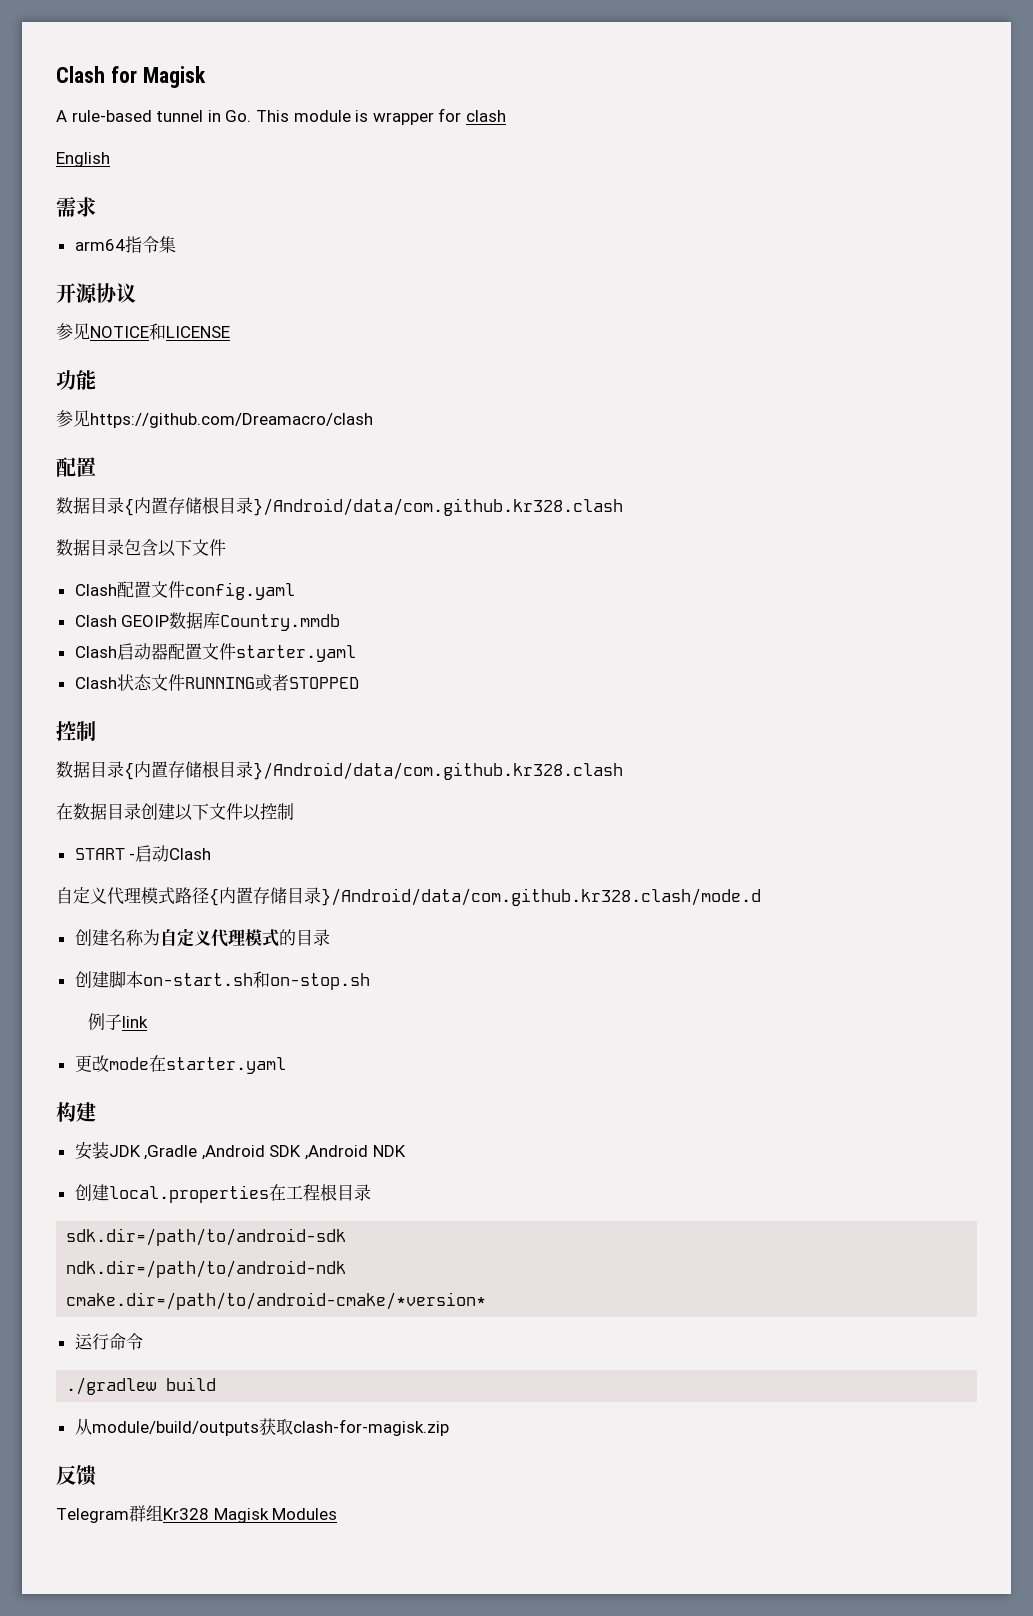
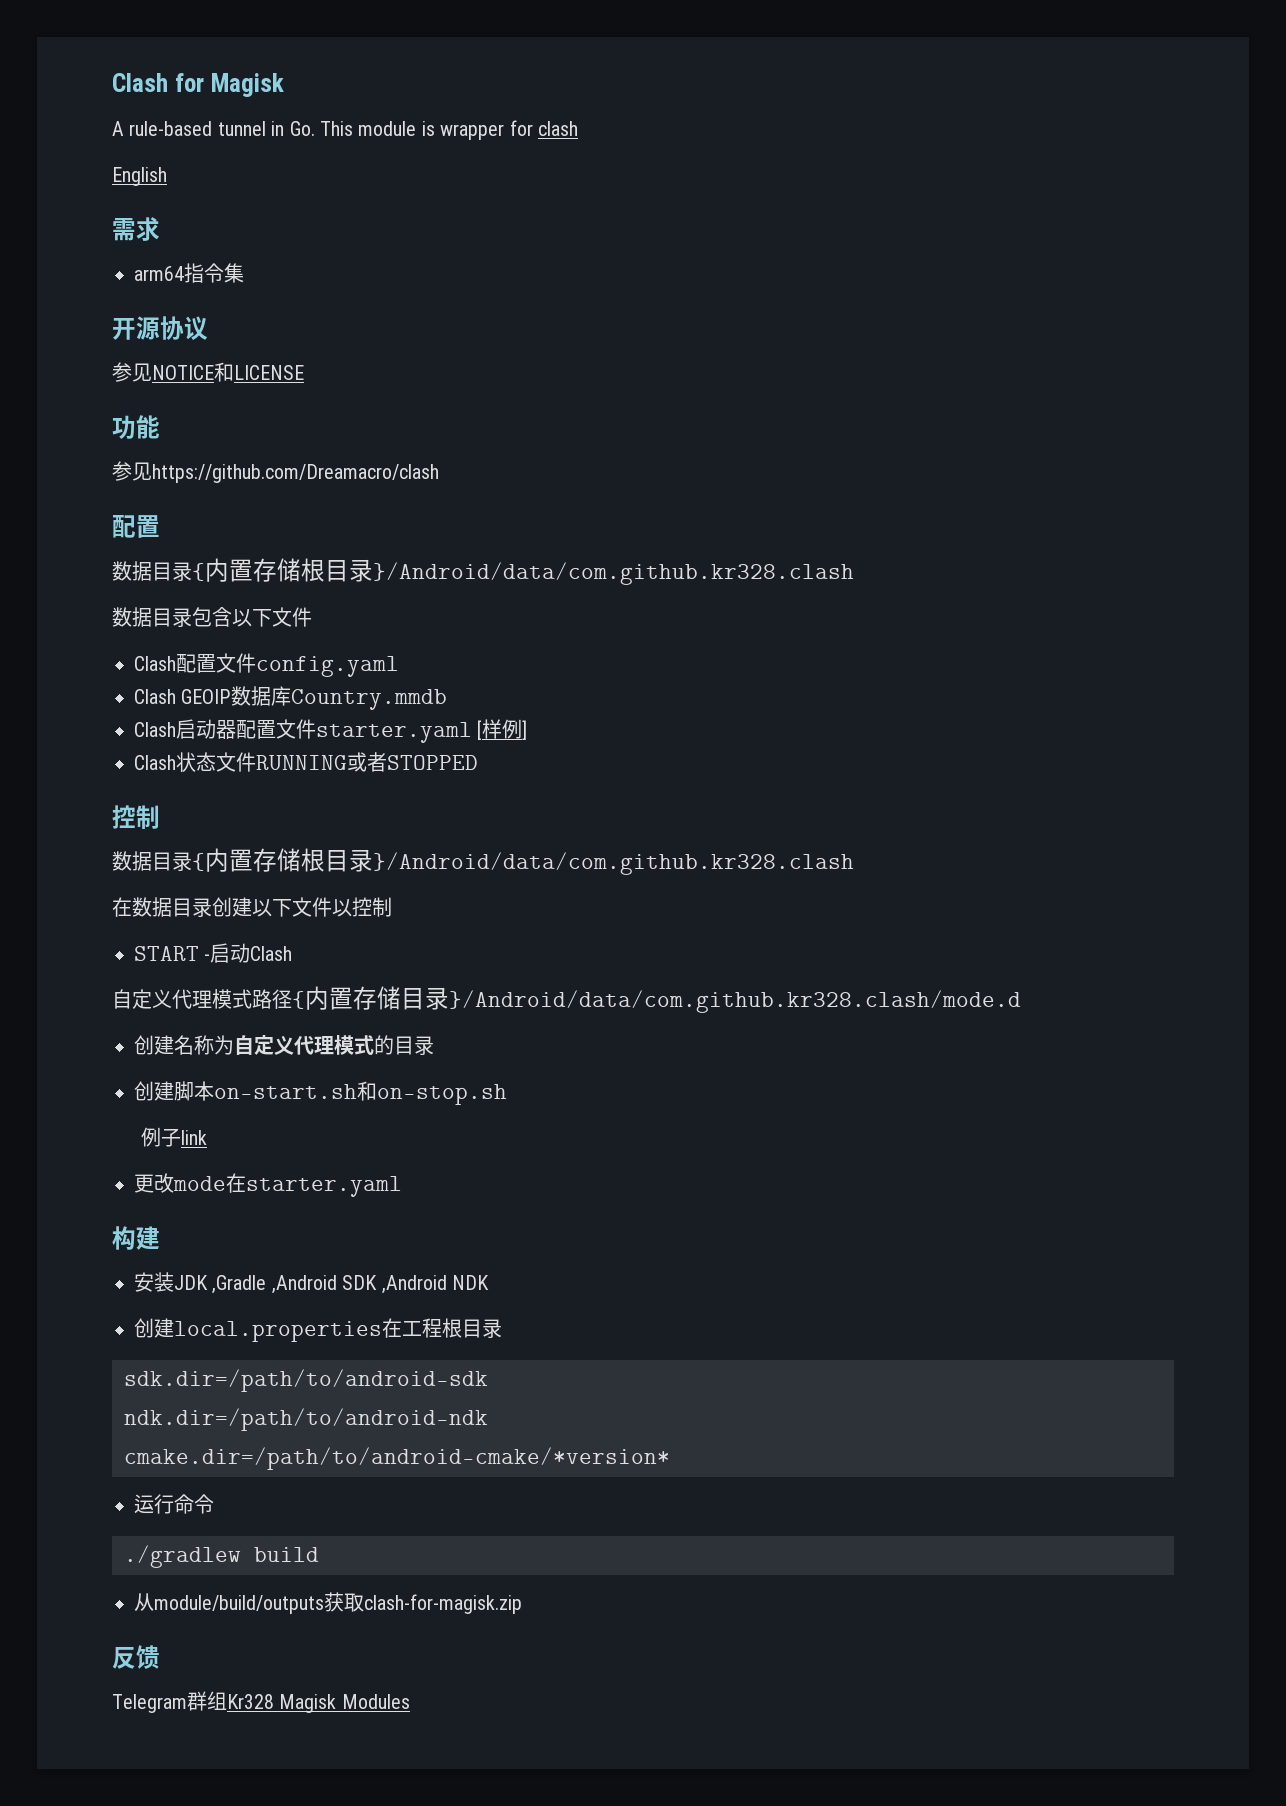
(356, 653) none -> [477,719,528,740] [样例]

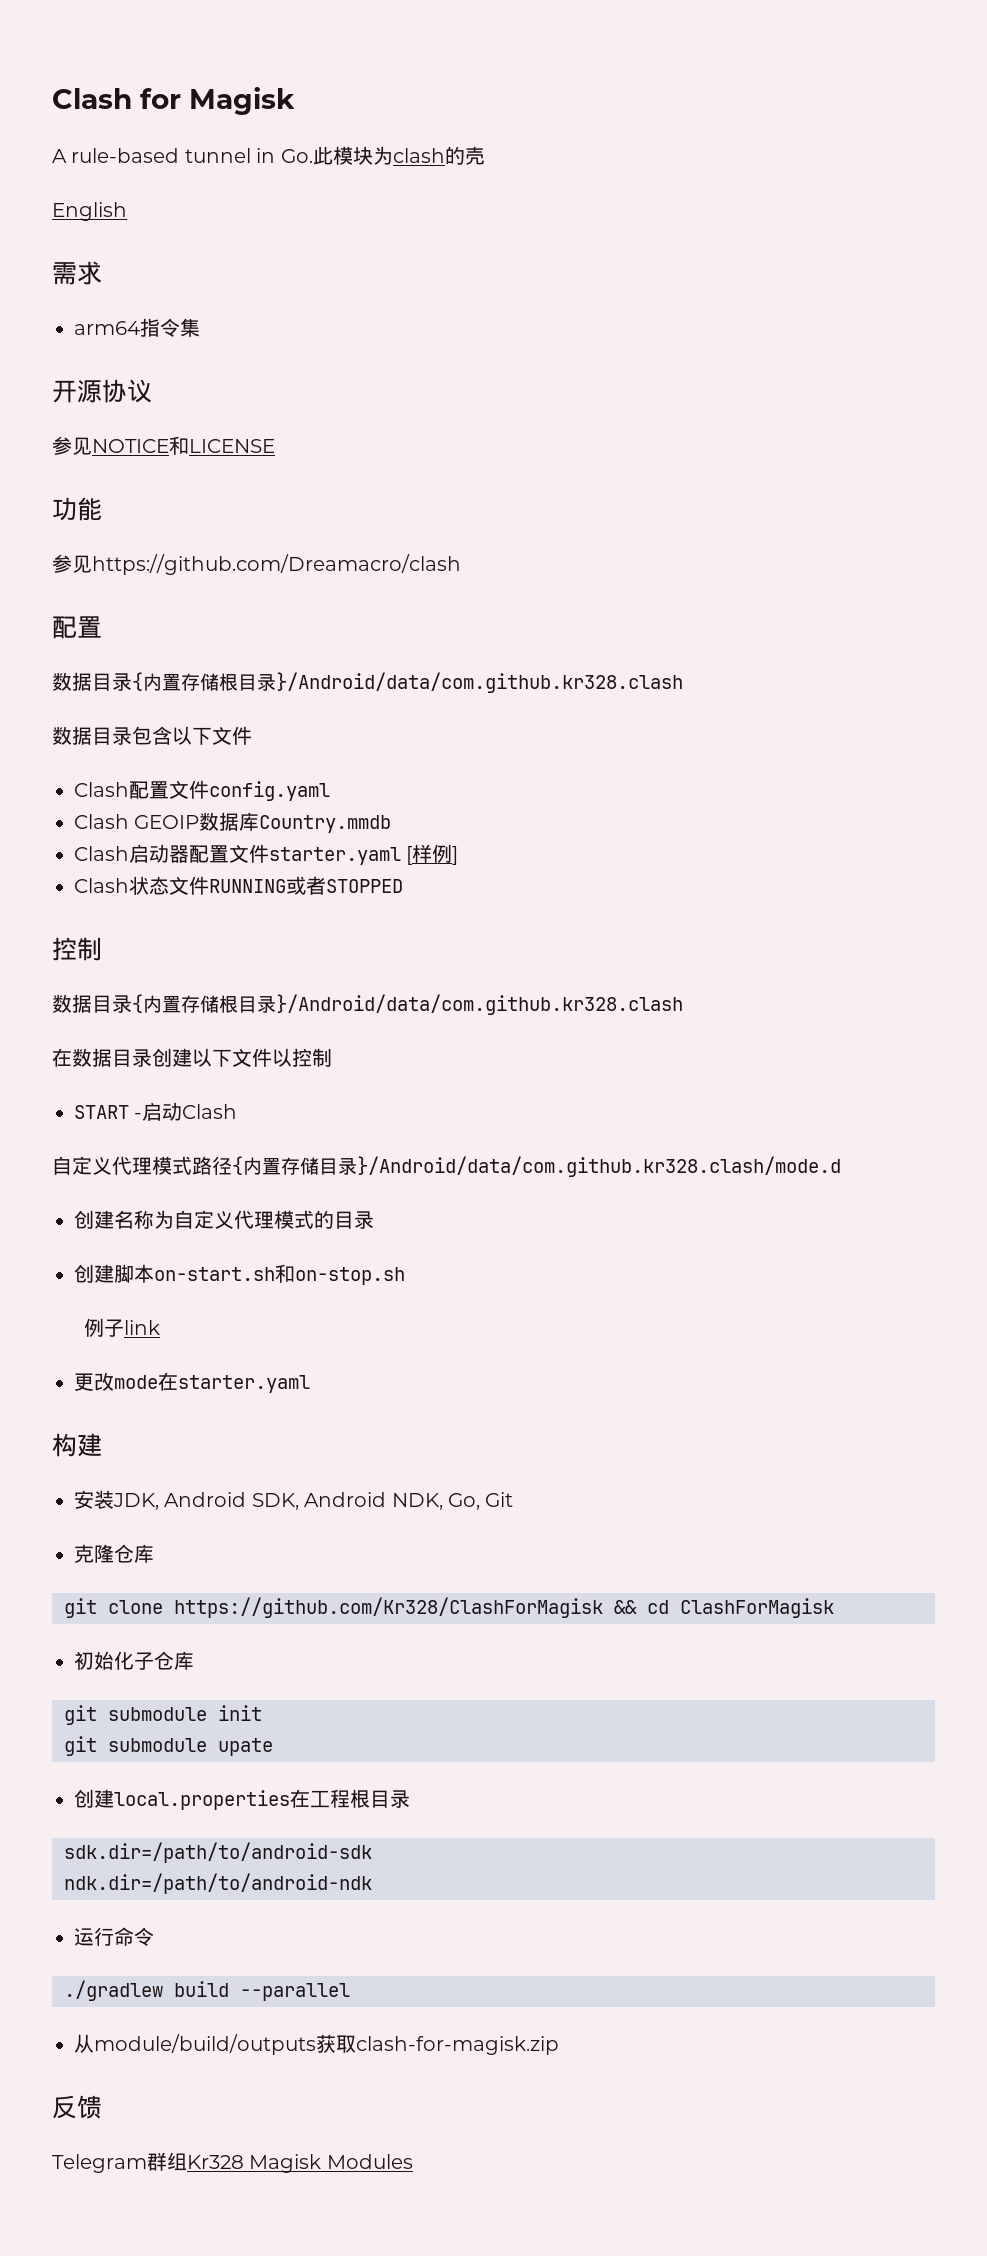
[320,120,533,140] This module is wrapper for -> [312,146,393,165] 此模块为
(578, 128) none -> [444,146,485,165] 的壳
[174,1275,489,1294] JDK ,Gradle ,Android SDK ,Android NDK -> [113,1492,514,1510] [74,1544,154,1563] [64,1597,834,1618] [74,1651,194,1670] [64,1705,262,1725] [64,1736,273,1756] JDK, Android SDK, Android NDK, Go, Git // 克隆仓库 // git clone https://github.com/Kr328/ClashForMagisk && cd ClashForMagisk // 初始化子仓库 // git submodule init // git submodule upate
[124,1447,670,1470] // cmake.dir=/path/to/android-cmake/*version* -> (372, 1883) none
(319, 1554) none -> [240,1983,350,2001] --parallel

